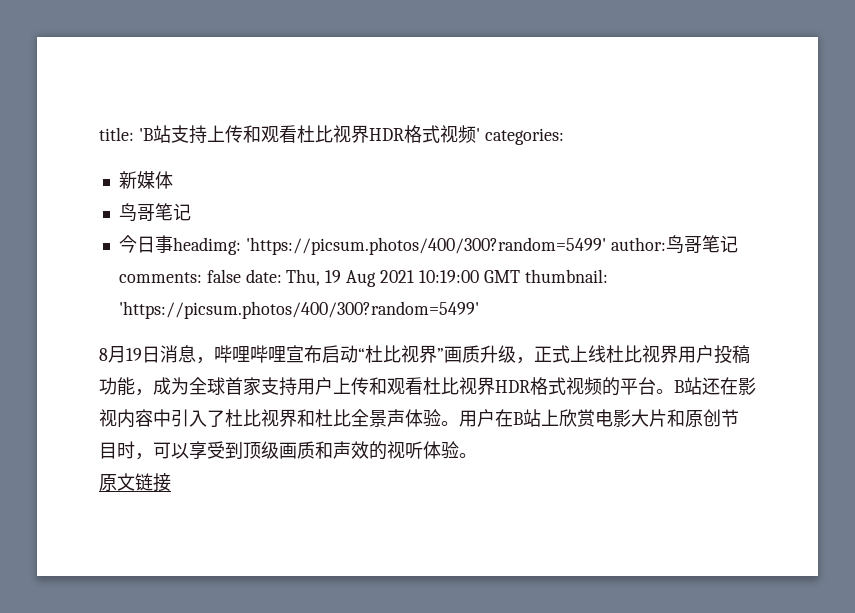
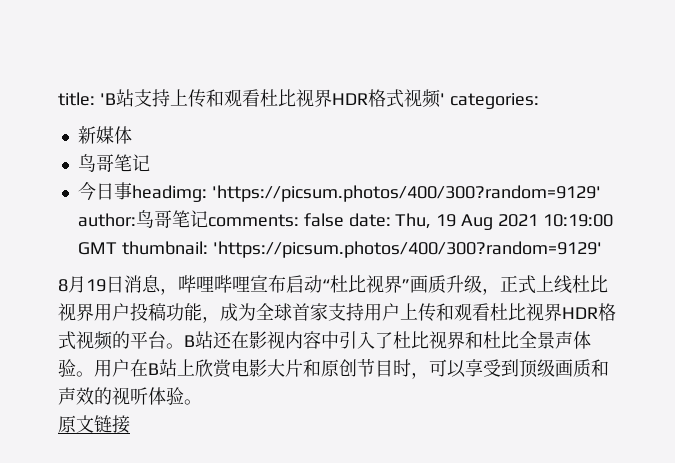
[245,237,606,255] 'https://picsum.photos/400/300?random=5499' -> [211,185,601,202] 'https://picsum.photos/400/300?random=9129'
[118,301,479,319] 'https://picsum.photos/400/300?random=5499' -> [212,241,602,258] 'https://picsum.photos/400/300?random=9129'

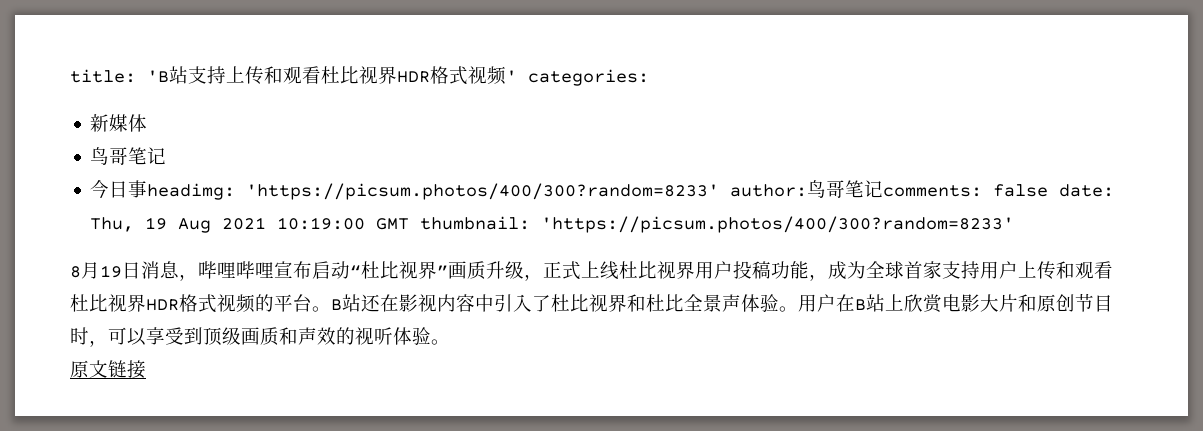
[211,185,601,202] 'https://picsum.photos/400/300?random=9129' -> [246,183,720,200] 'https://picsum.photos/400/300?random=8233'
[212,241,602,258] 'https://picsum.photos/400/300?random=9129' -> [541,216,1015,233] 'https://picsum.photos/400/300?random=8233'

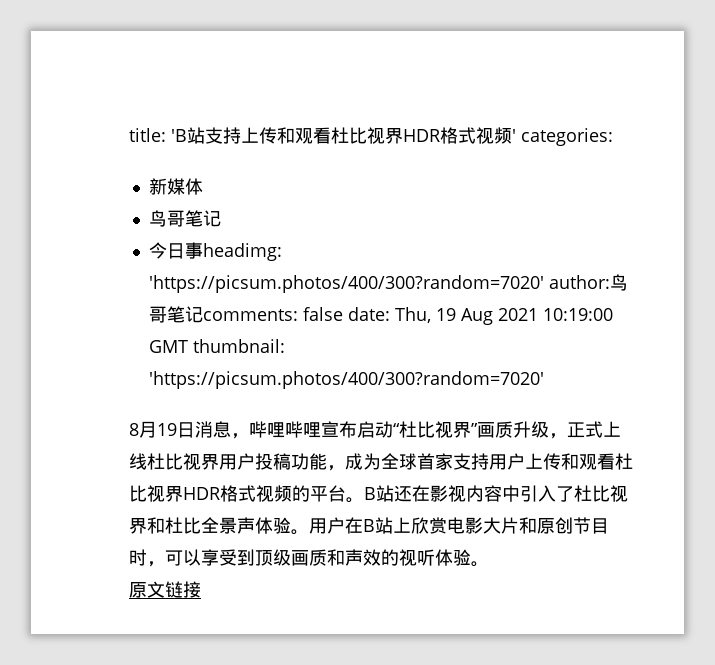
[246,183,720,200] 'https://picsum.photos/400/300?random=8233' -> [148,275,544,293] 'https://picsum.photos/400/300?random=7020'
[541,216,1015,233] 'https://picsum.photos/400/300?random=8233' -> [148,371,544,389] 'https://picsum.photos/400/300?random=7020'

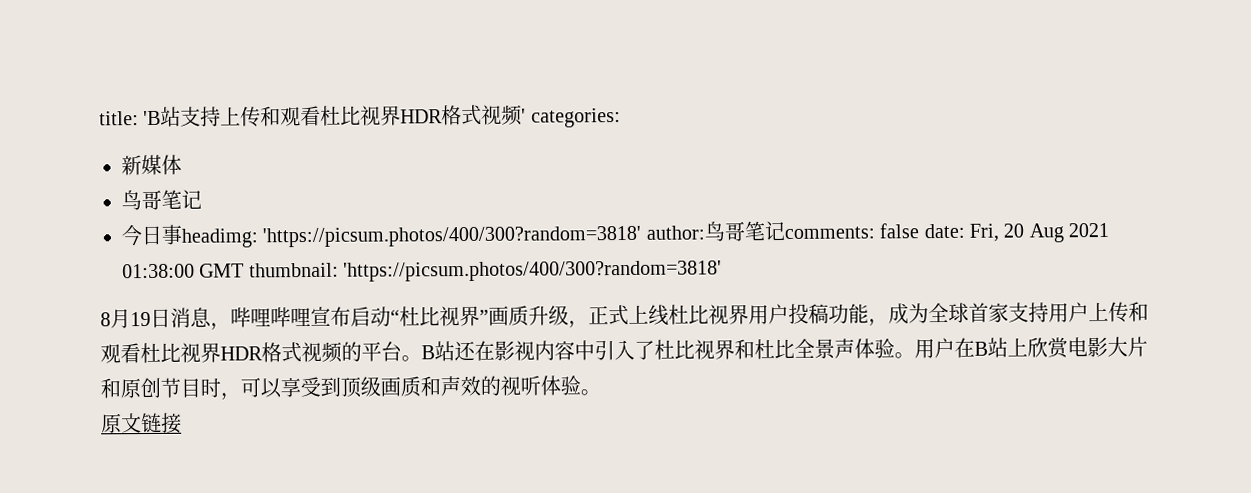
[148,275,544,293] 'https://picsum.photos/400/300?random=7020' -> [262,225,642,248] 'https://picsum.photos/400/300?random=3818'
[394,307,456,323] Thu, 19 -> [968,223,1025,242] Fri, 20
[542,308,613,321] 10:19:00 -> [122,263,195,279] 01:38:00
[148,371,544,389] 'https://picsum.photos/400/300?random=7020' -> [343,260,723,282] 'https://picsum.photos/400/300?random=3818'

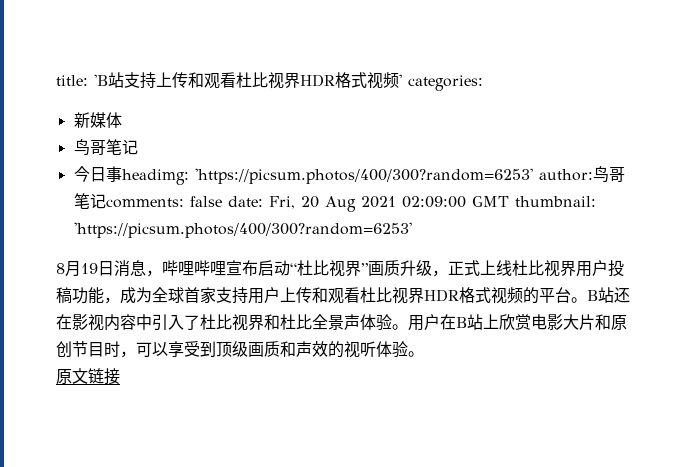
[262,225,642,248] 'https://picsum.photos/400/300?random=3818' -> [194,168,533,184] 'https://picsum.photos/400/300?random=6253'
[122,263,195,279] 01:38:00 -> [401,196,466,208] 02:09:00
[343,260,723,282] 'https://picsum.photos/400/300?random=3818' -> [73,222,412,238] 'https://picsum.photos/400/300?random=6253'

